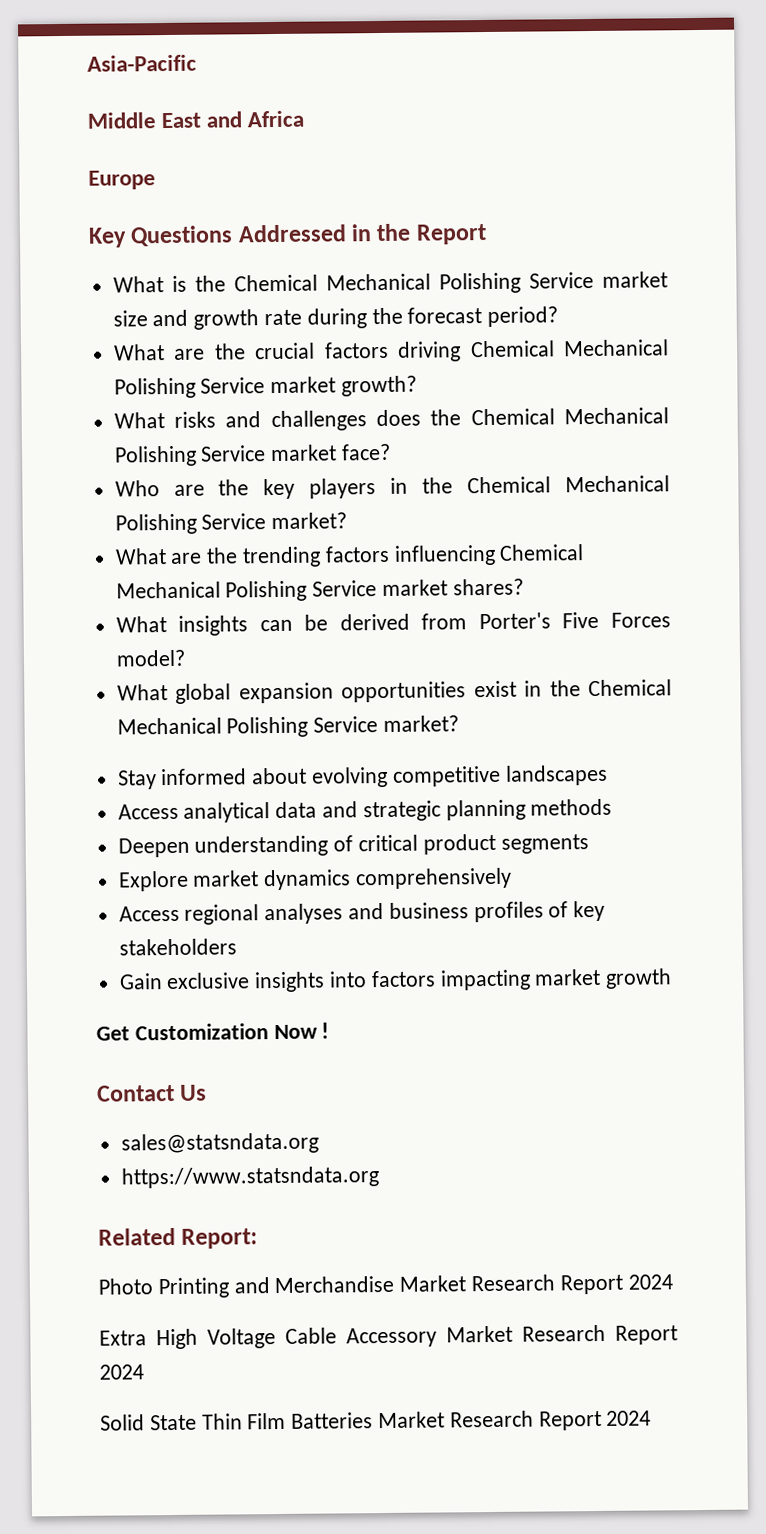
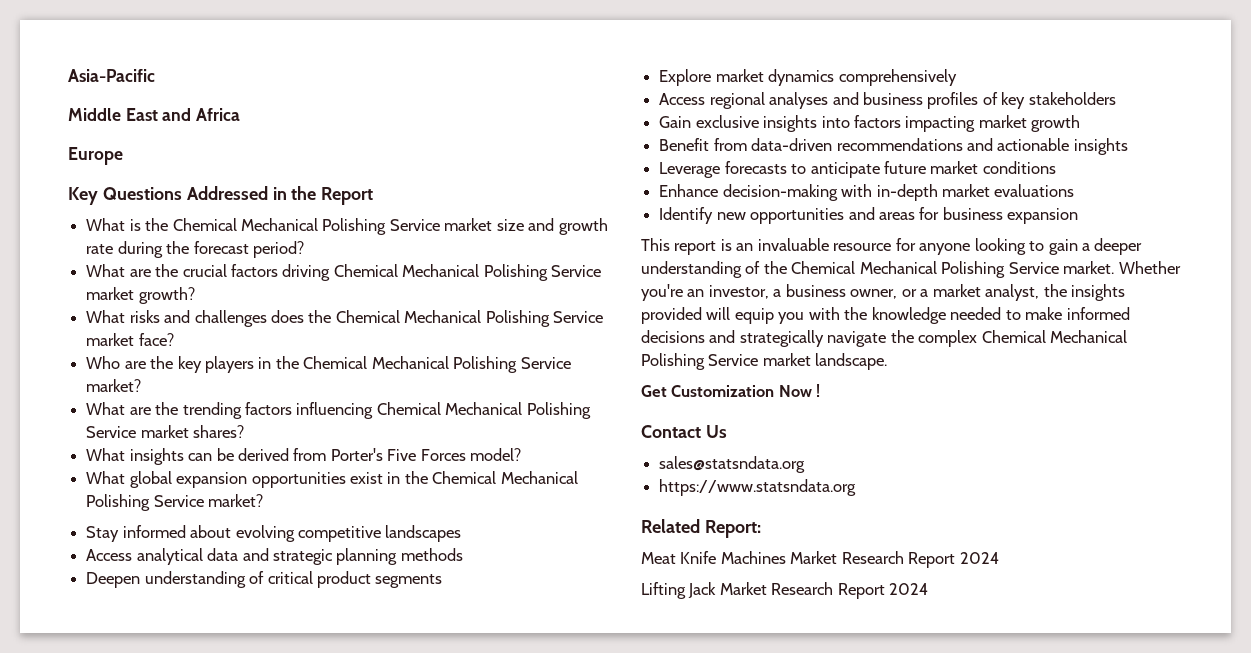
(673, 978) none -> [659,138,1128,155] [659,161,1056,178] [659,184,1075,201] [659,207,1079,224] [641,238,1143,255] [641,261,1181,278] [641,284,1126,301] [641,307,1130,324] [641,330,1128,347] [641,353,888,370] // Benefit from data-driven recommendations and actionable insights // Leverage forecasts to anticipate future market conditions // Enhance decision-making with in-depth market evaluations // Identify new opportunities and areas for business expansion // This report is an invaluable resource for anyone looking to gain a deeper understanding of the Chemical Mechanical Polishing Service market. Whether you're an investor, a business owner, or a market analyst, the insights provided will equip you with the knowledge needed to make informed decisions and strategically navigate the complex Chemical Mechanical Polishing Service market landscape.
[98,1274,673,1299] [99,1324,678,1350] [99,1364,144,1380] [100,1410,652,1431] Photo Printing and Merchandise Market Research Report 2024 // Extra High Voltage Cable Accessory Market Research Report 2024 // Solid State Thin Film Batteries Market Research Report 2024 -> [641,551,999,568] [641,582,929,599] Meat Knife Machines Market Research Report 2024 // Lifting Jack Market Research Report 2024

